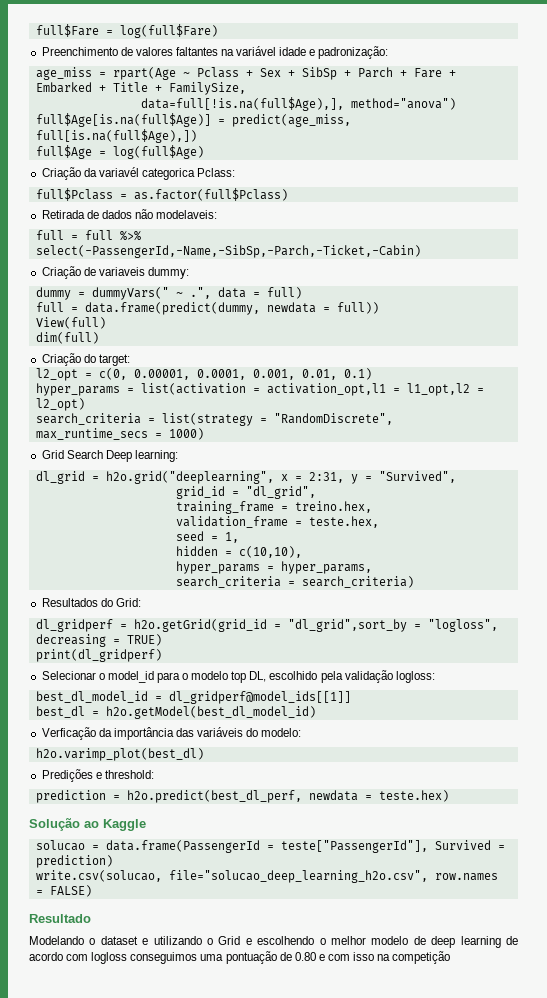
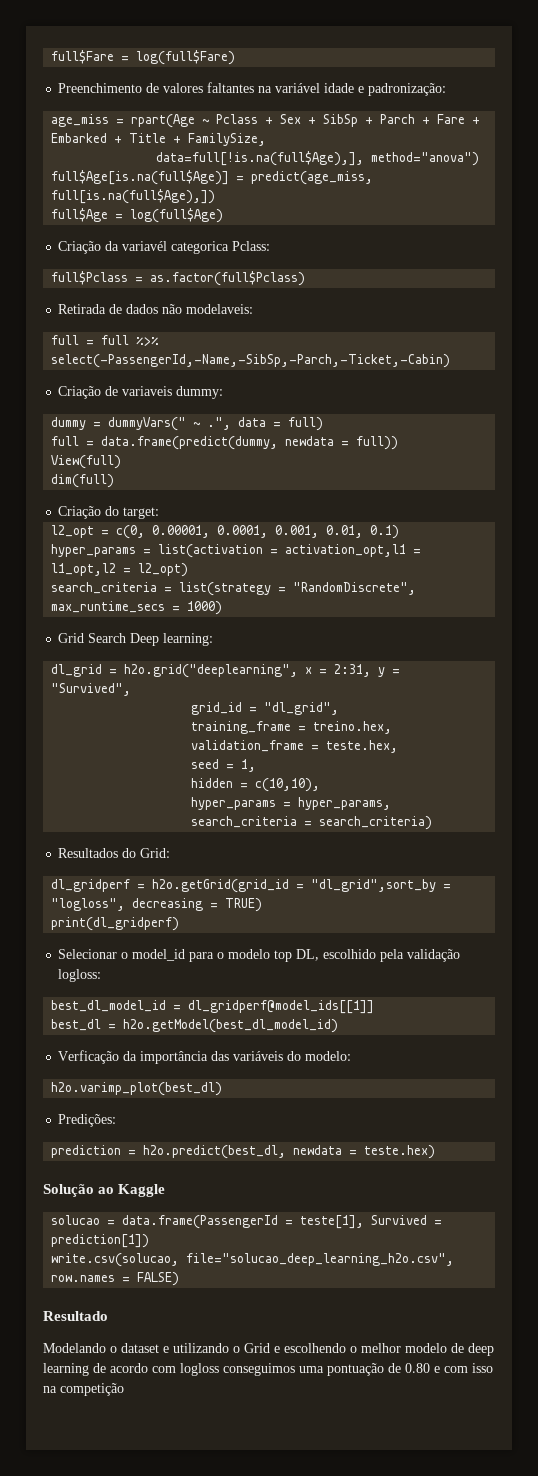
[41,769,154,782] Predições e threshold: -> [58,1114,117,1127] Predições:
[126,790,302,803] h2o.predict(best_dl_perf, -> [143,1145,287,1159] h2o.predict(best_dl,
[280,840,428,853] teste["PassengerId"], -> [300,1215,365,1229] teste[1],
[35,855,113,868] prediction) -> [51,1234,150,1248] prediction[1])

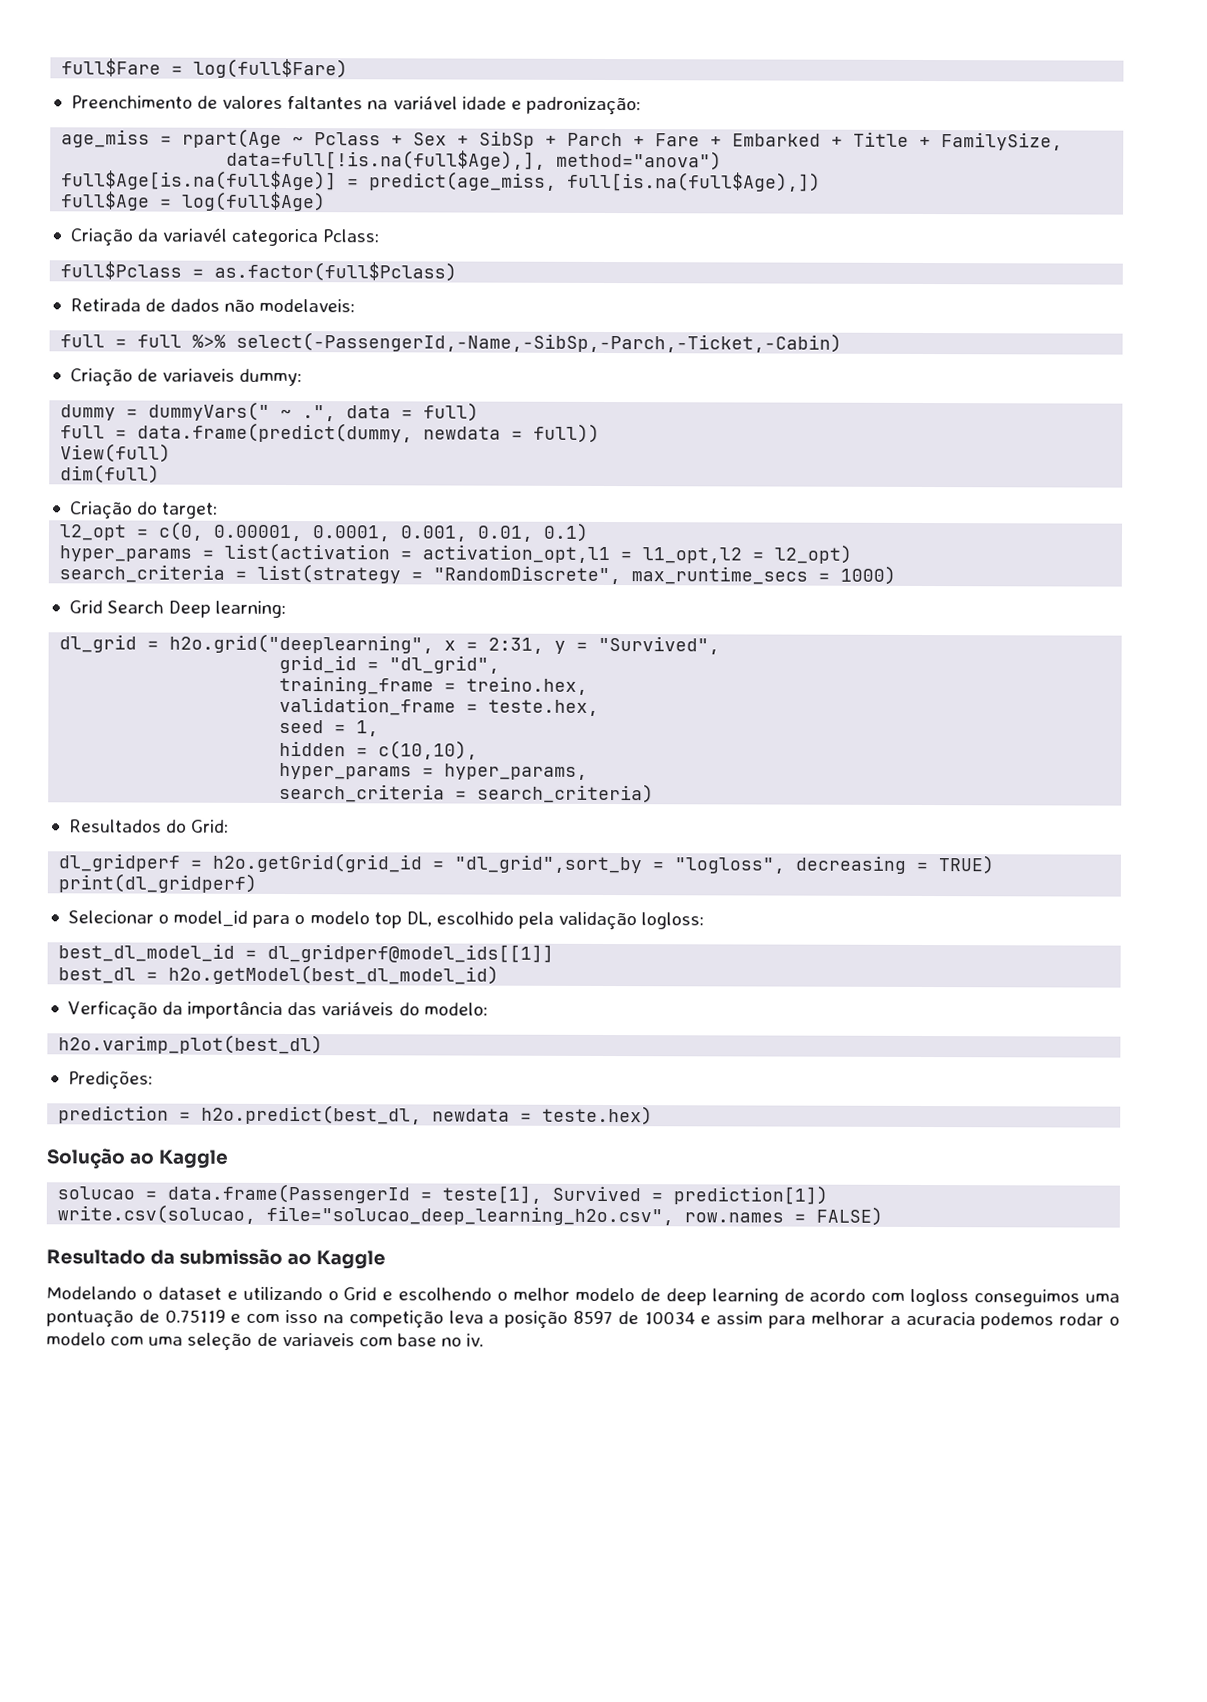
(108, 1316) none -> [149,1248,386,1270] da submissão ao Kaggle
[405,1363,430,1373] 0.80 -> [164,1309,226,1323] 0.75119
(124, 1389) none -> [448,1310,1121,1330] [46,1332,485,1351] leva a posição 8597 de 10034 e assim para melhorar a acuracia podemos rodar o modelo com uma seleção de variaveis com base no iv.

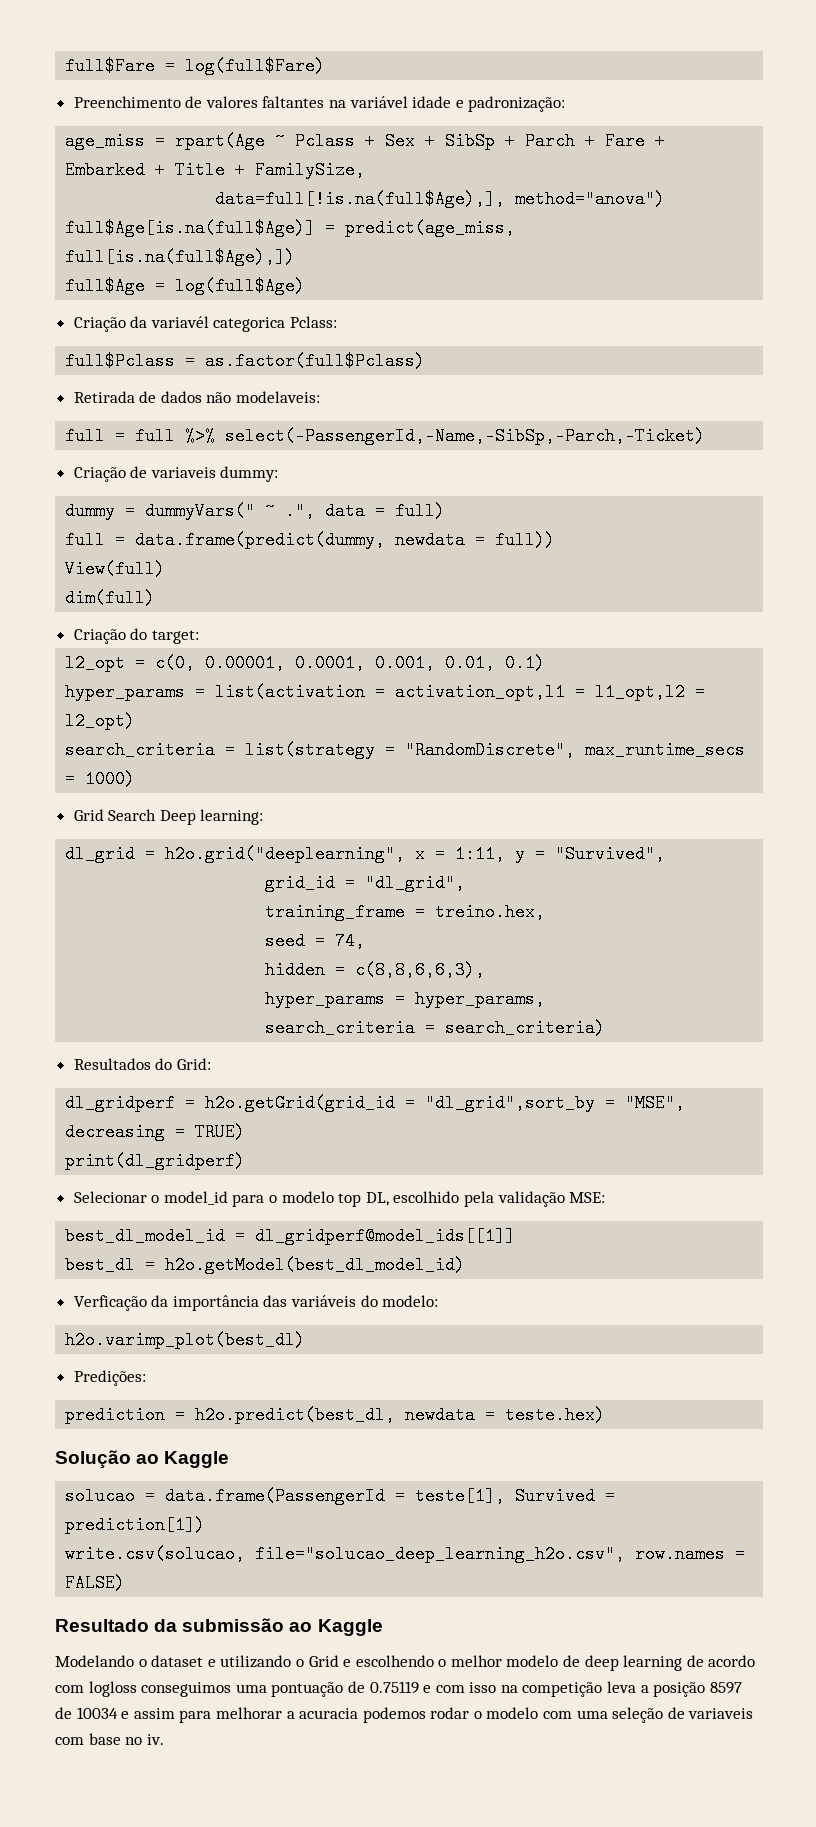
[236,331,843,353] select(-PassengerId,-Name,-SibSp,-Parch,-Ticket,-Cabin) -> [225,427,706,445] select(-PassengerId,-Name,-SibSp,-Parch,-Ticket)
[488,637,545,654] 2:31, -> [455,845,506,863] 1:11,
[279,696,600,716] // validation_frame = teste.hex, -> (546, 912) none
[356,720,380,737] 1, -> [335,932,366,950] 74,
[378,740,479,760] c(10,10), -> [355,961,486,979] c(8,8,6,6,3),
[674,857,786,874] "logloss", -> [625,1094,686,1112] "MSE",
[641,912,705,930] logloss: -> [569,1192,606,1203] MSE:

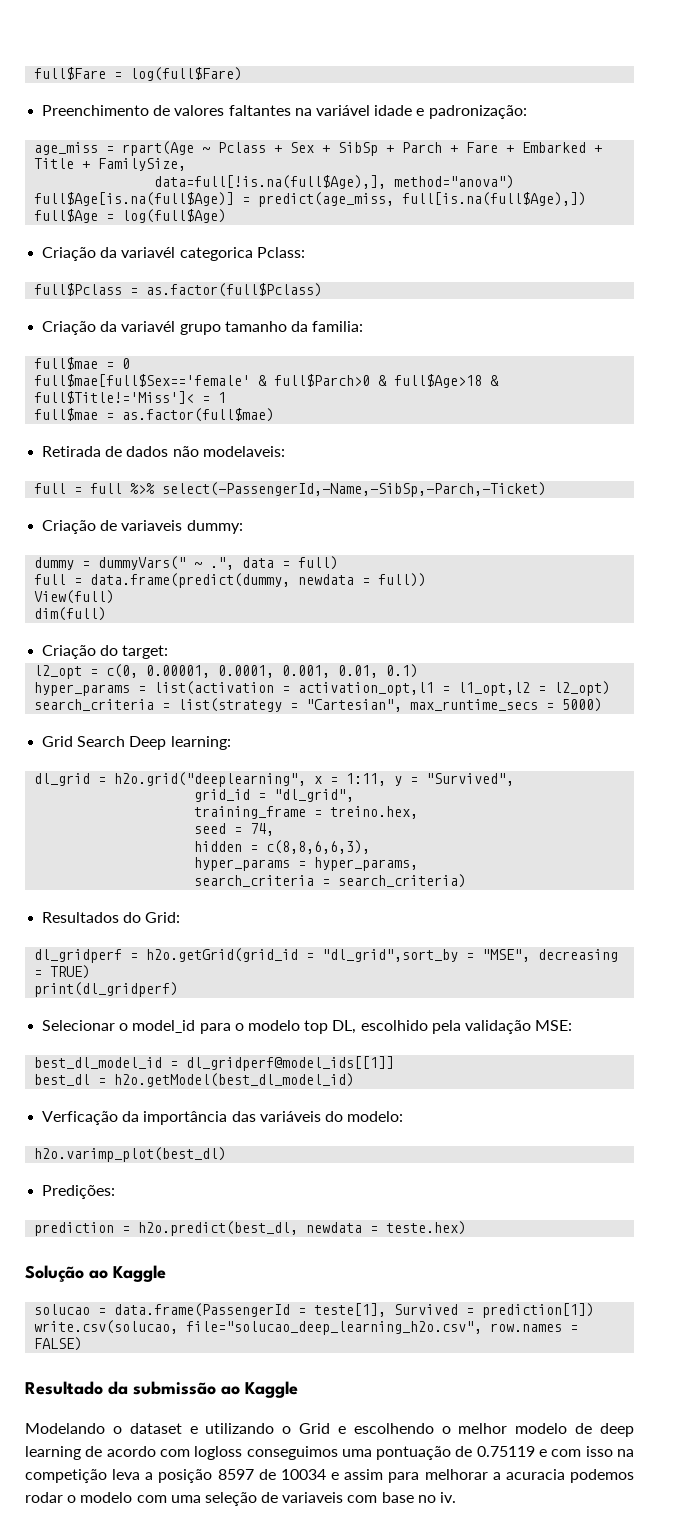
(426, 361) none -> [42,321,364,335] [34,357,131,370] [34,374,500,388] [34,391,227,404] [34,408,275,422] // Criação da variavél grupo tamanho da familia: // full$mae = 0 // full$mae[full$Sex=='female' & full$Parch>0 & full$Age>18 & full$Title!='Miss']< = 1 // full$mae = as.factor(full$mae)
[405,741,576,759] "RandomDiscrete", -> [306,699,403,712] "Cartesian",
[85,770,136,788] 1000) -> [562,698,603,712] 5000)

